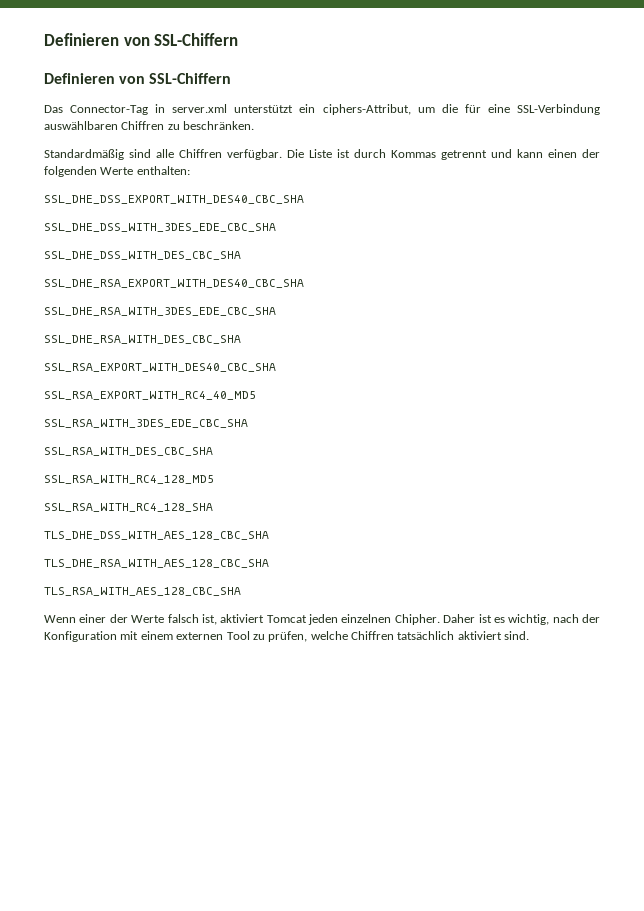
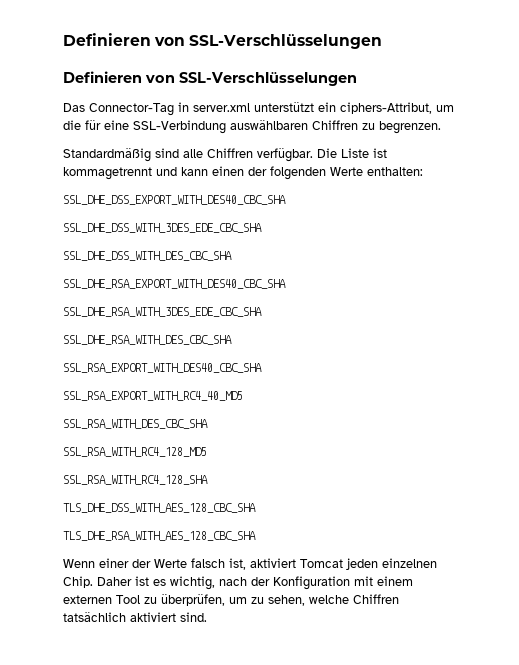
[44,33,239,46] [44,73,232,84] Definieren von SSL-Chiffern // Definieren von SSL-Chiffern -> [63,33,383,49] [63,71,357,86] Definieren von SSL-Verschlüsselungen // Definieren von SSL-Verschlüsselungen
[183,121,255,130] beschränken. -> [379,121,441,134] begrenzen.
[354,149,487,160] durch Kommas getrennt -> [63,167,152,180] kommagetrennt
[44,419,248,428] // SSL_RSA_WITH_3DES_EDE_CBC_SHA -> (243, 396) none
[44,587,241,596] // TLS_RSA_WITH_AES_128_CBC_SHA -> (256, 536) none
[394,614,440,625] Chipher. -> [63,576,93,588] Chip.
[268,631,308,642] prüfen, -> [161,594,305,606] überprüfen, um zu sehen,

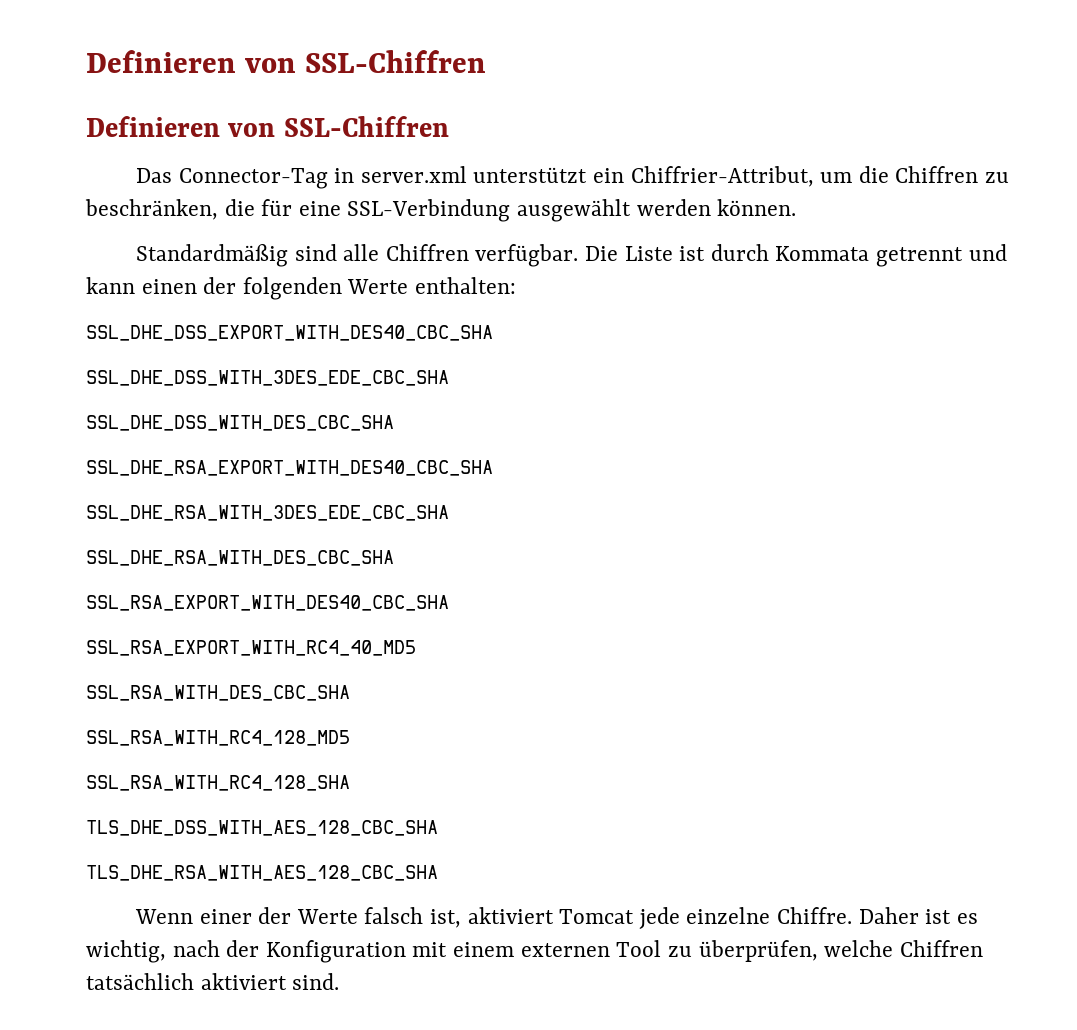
[63,33,383,49] [63,71,357,86] Definieren von SSL-Verschlüsselungen // Definieren von SSL-Verschlüsselungen -> [86,50,487,73] [86,116,449,137] Definieren von SSL-Chiffren // Definieren von SSL-Chiffren
[340,102,432,114] ciphers-Attribut, -> [630,166,814,187] Chiffrier-Attribut,
[85,120,441,134] für eine SSL-Verbindung auswählbaren Chiffren zu begrenzen. -> [895,166,1010,183] [85,199,797,222] Chiffren zu beschränken, die für eine SSL-Verbindung ausgewählt werden können.
[63,167,152,180] kommagetrennt -> [710,244,964,267] durch Kommata getrennt
[346,558,437,570] [63,576,93,588] jeden einzelnen Chip. -> [638,907,853,929] jede einzelne Chiffre.
[229,595,305,606] um zu sehen, -> (818, 951) none

